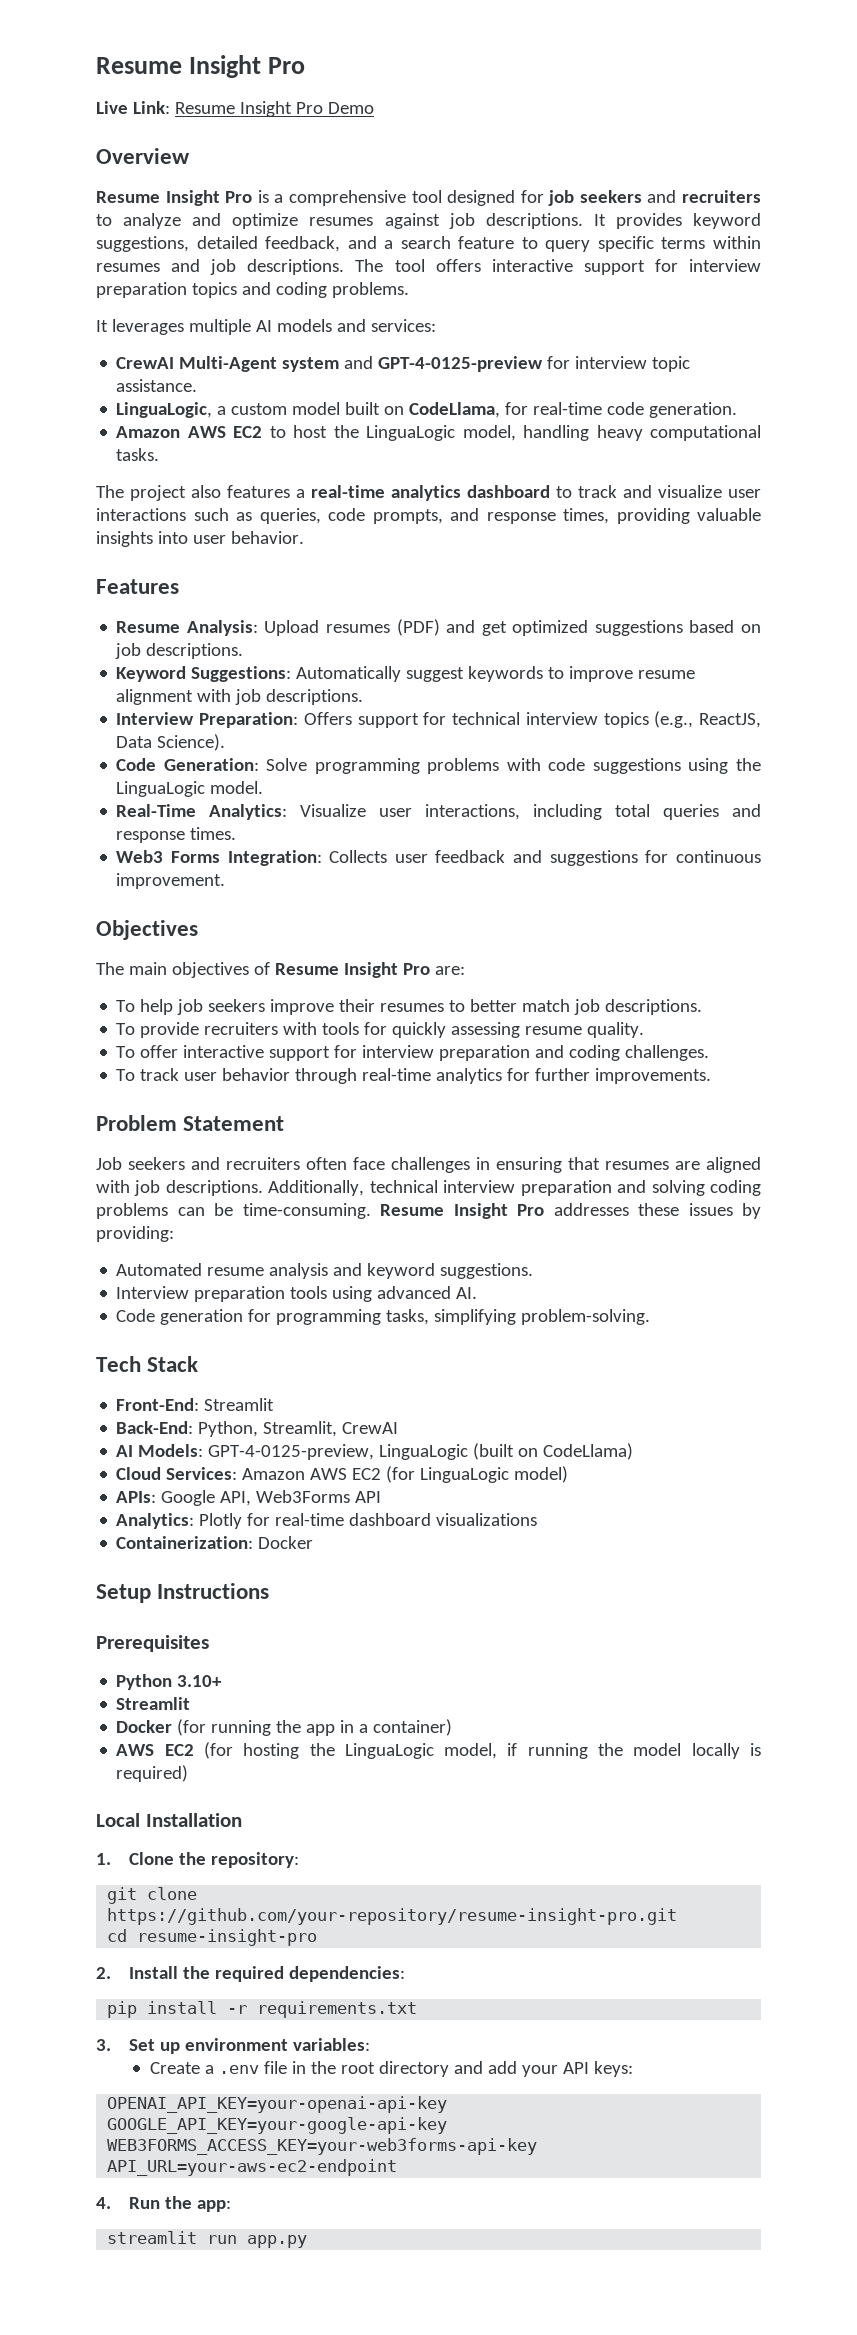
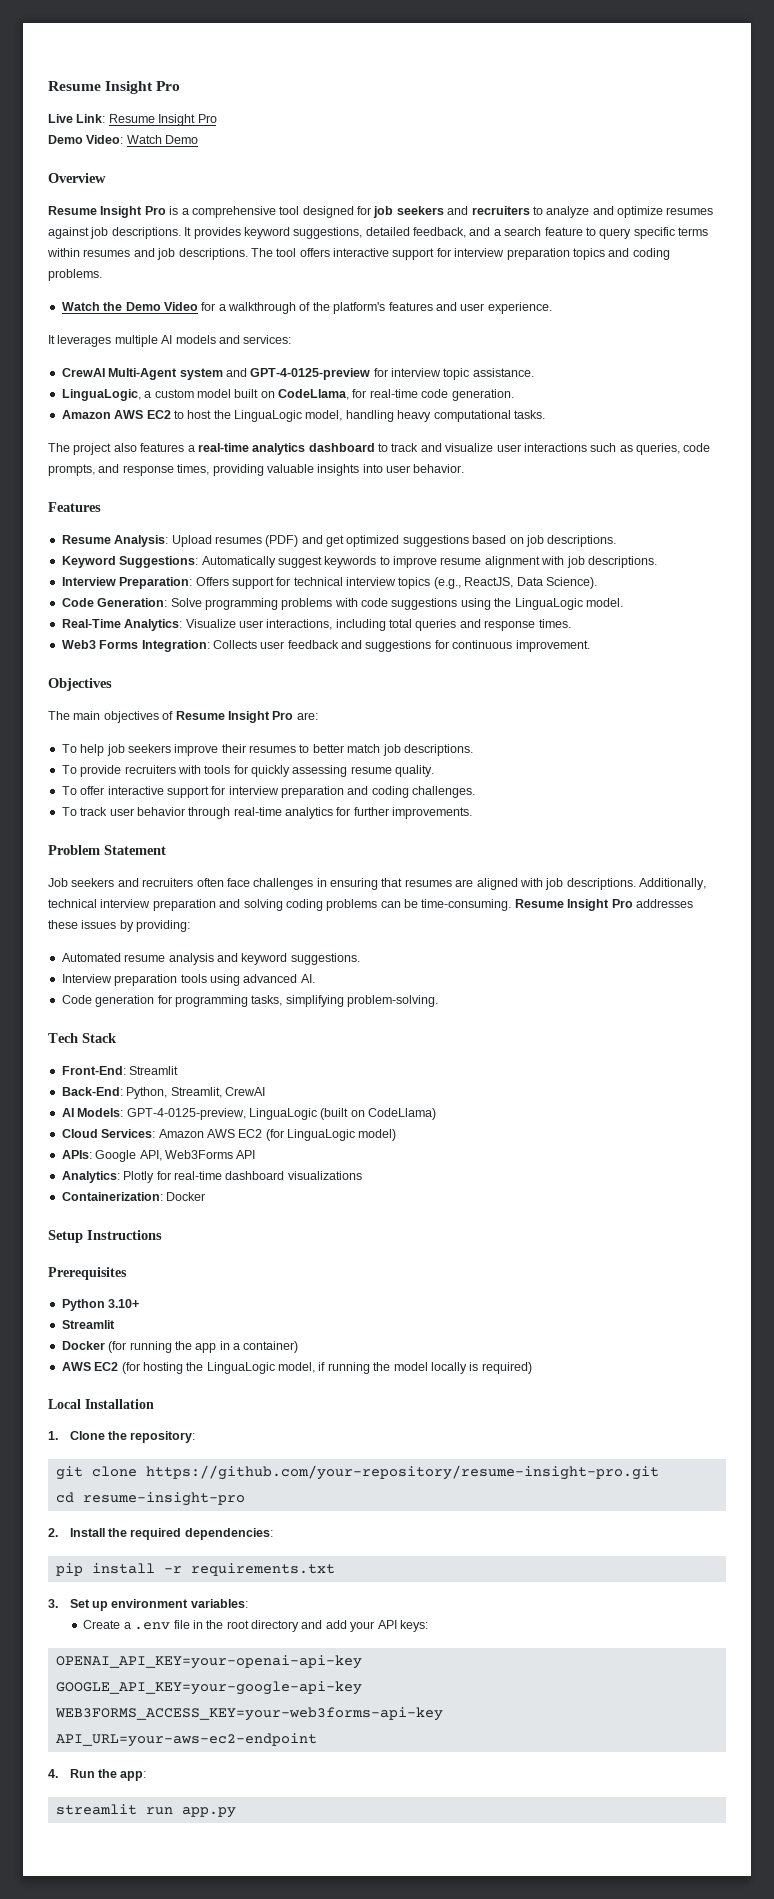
(323, 108) none -> [48,135,162,144] // Demo Video: Watch
(409, 290) none -> [61,302,552,314] // Watch the Demo Video for a walkthrough of the platform's features and user experience.

